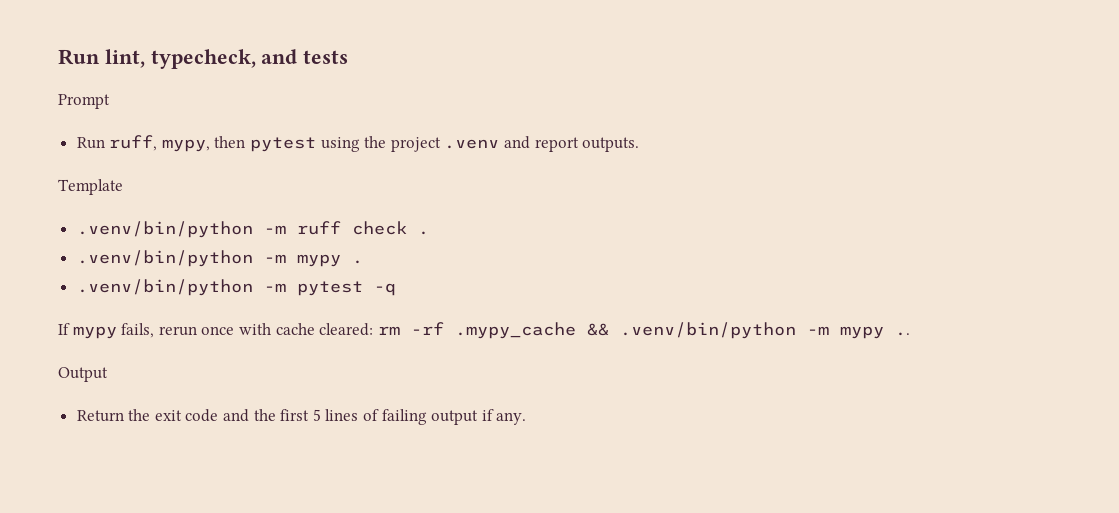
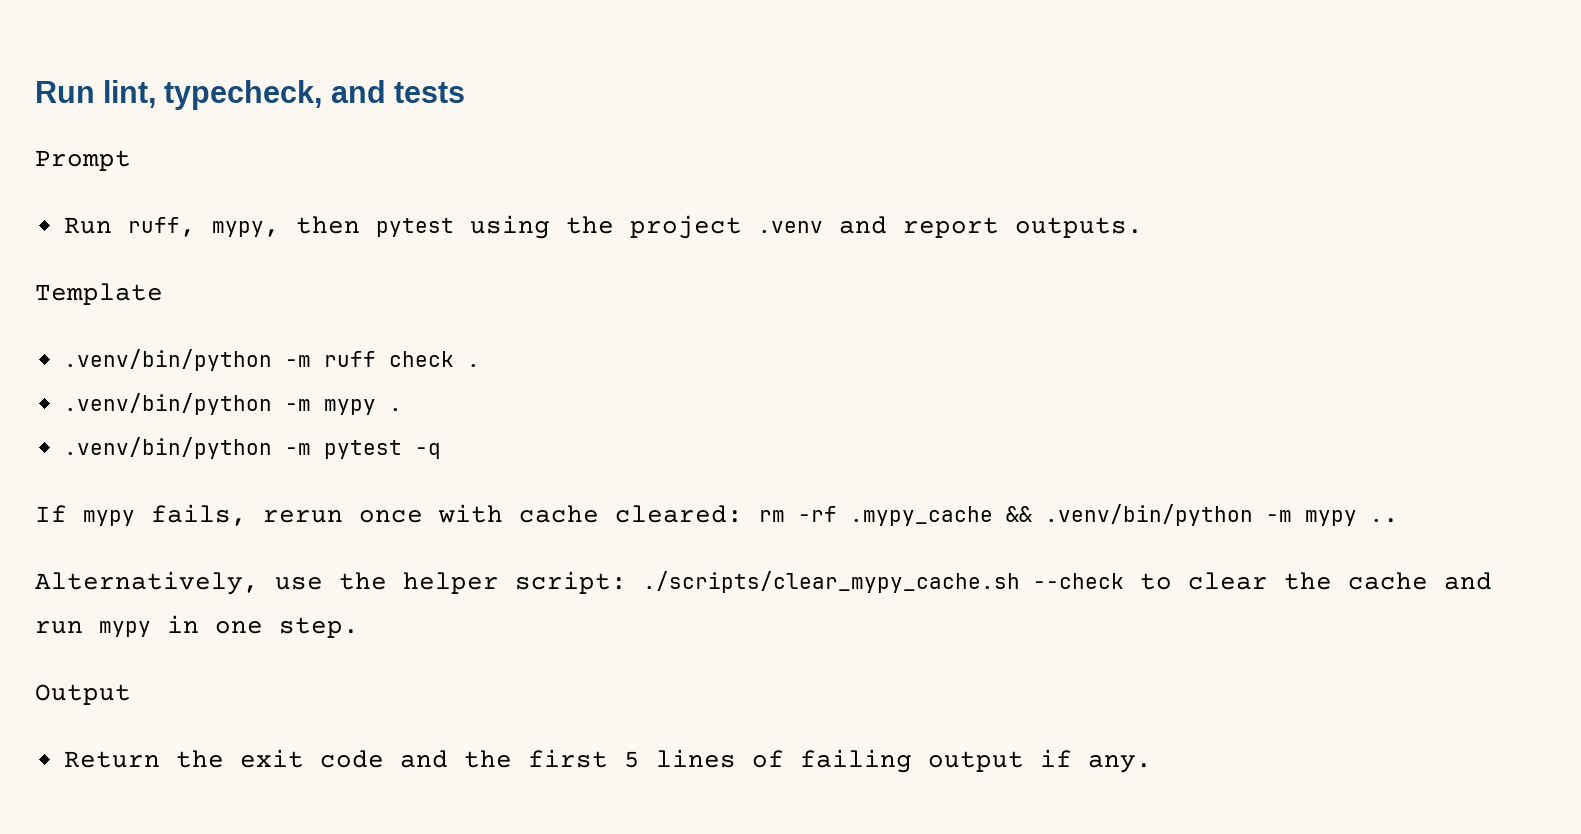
(910, 334) none -> [35,571,1492,595] [35,615,359,638] // Alternatively, use the helper script: ./scripts/clear_mypy_cache.sh --check to clear the cache and run mypy in one step.

